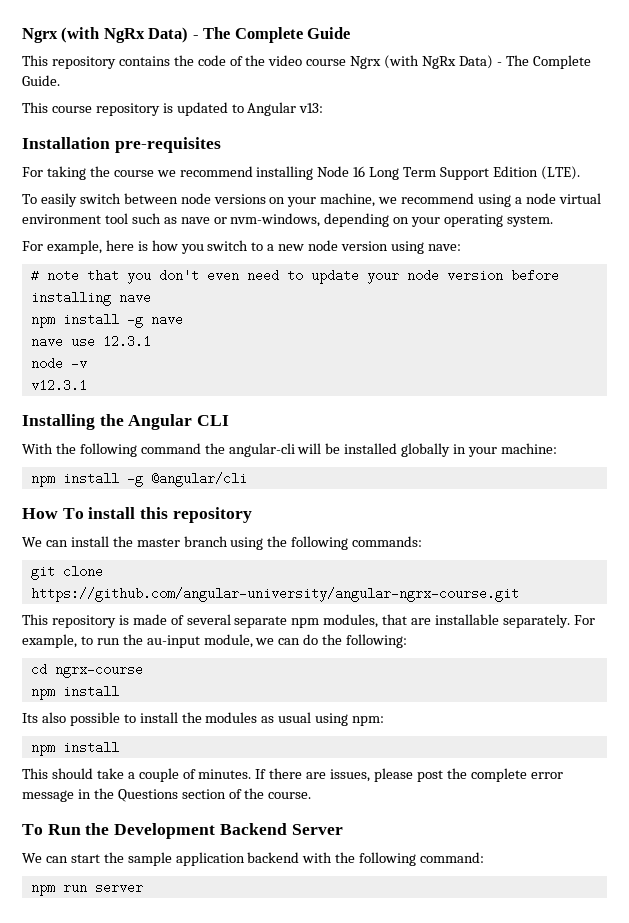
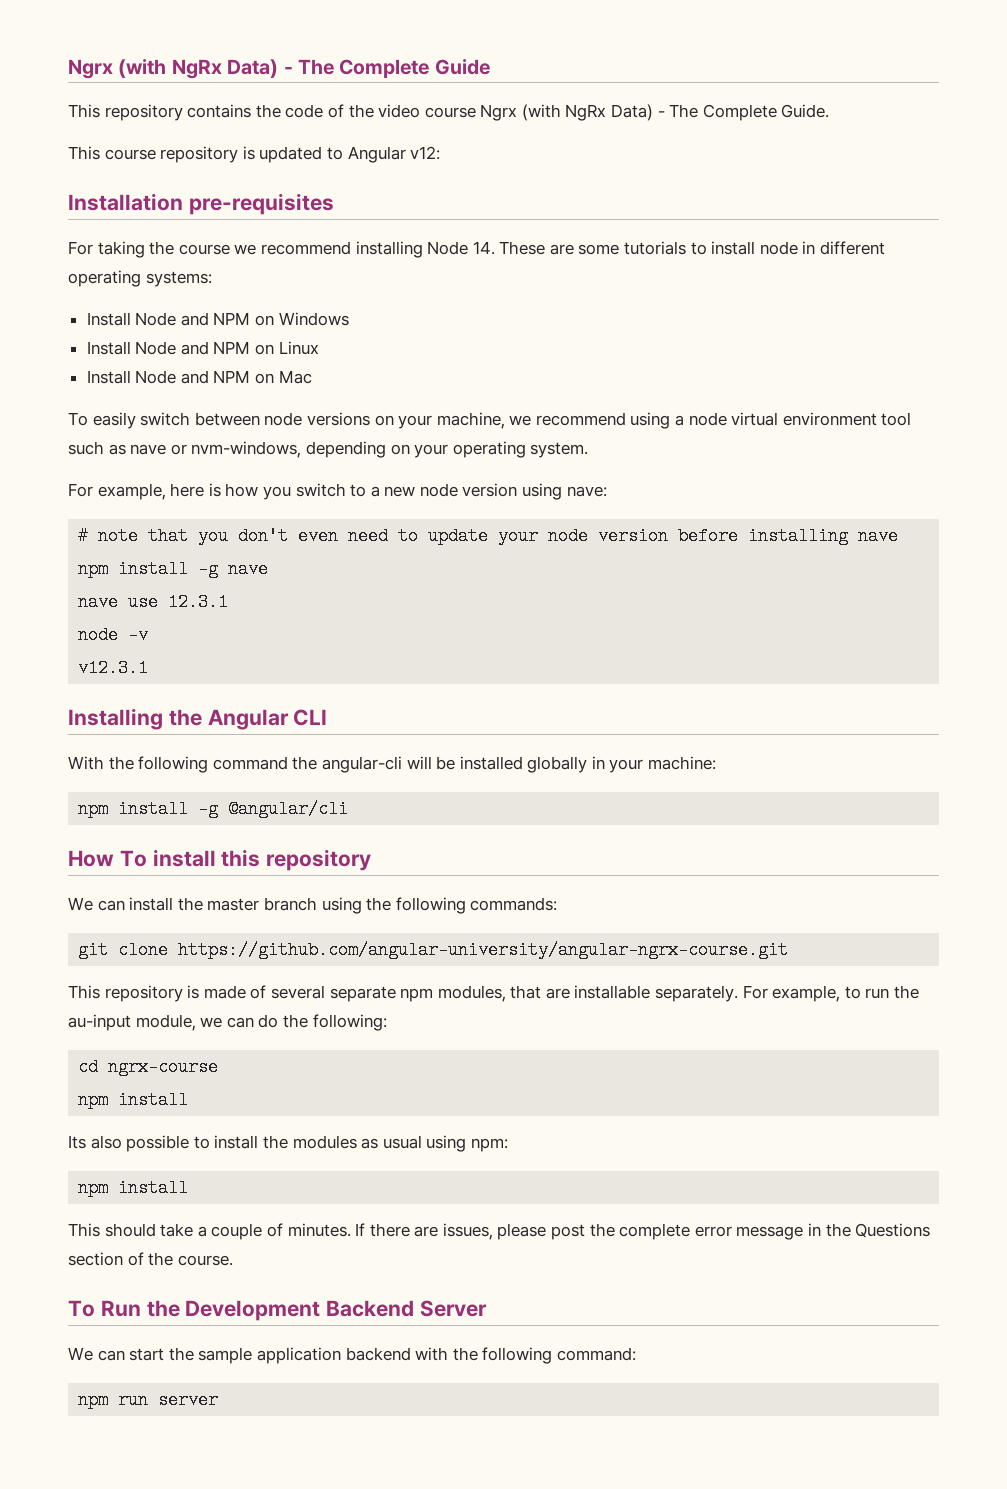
[299,103,324,113] v13: -> [410,146,441,160] v12:
[353,166,580,180] 16 Long Term Support Edition (LTE). -> [472,241,886,255] [68,270,212,287] [86,312,349,326] [86,341,319,355] [86,370,312,384] 14. These are some tutorials to install node in different operating systems: // Install Node and NPM on Windows // Install Node and NPM on Linux // Install Node and NPM on Mac

